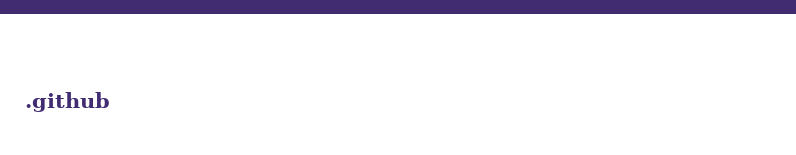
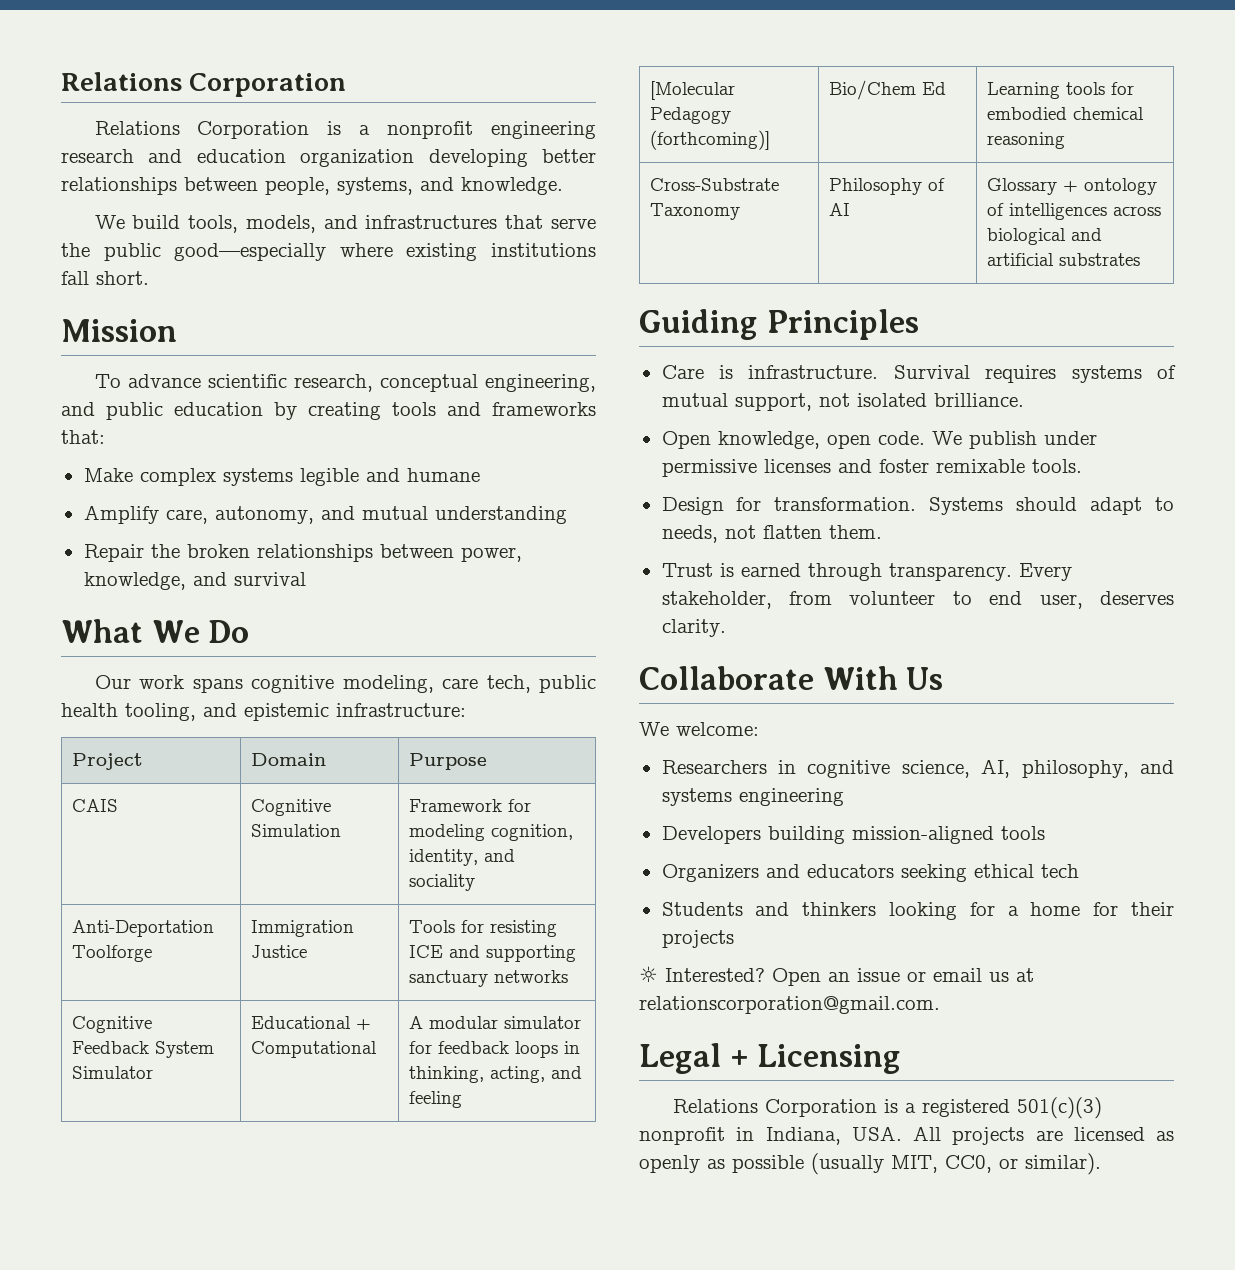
[25,92,110,112] .github -> [61,72,347,97] [94,121,596,139] [61,149,596,167] [61,177,563,195] [94,215,596,233] [61,243,596,261] [61,271,149,285] [61,319,177,342] [94,374,596,392] [61,402,596,420] [61,430,105,444] [83,468,480,486] [83,505,567,524] [83,544,522,562] [83,572,306,590] [61,619,250,643] [94,675,596,693] [61,703,466,721] [72,753,144,770] [251,753,327,766] [409,753,488,770] [72,799,119,812] [251,799,332,816] [251,824,342,837] [409,799,532,812] [409,824,574,841] [409,849,516,866] [409,874,476,891] [72,920,215,937] [72,945,153,962] [251,920,355,937] [251,945,308,958] [409,920,558,937] [409,945,577,962] [409,970,569,987] [72,1016,153,1033] [72,1041,215,1058] [72,1066,154,1079] [251,1016,372,1030] [251,1041,378,1058] [409,1016,582,1029] [409,1041,581,1058] [409,1066,583,1083] [409,1091,463,1108] [650,81,736,100] [650,107,732,124] [650,130,771,150] [829,80,947,100] [987,82,1135,99] [987,107,1145,120] [987,132,1066,149] [650,178,780,191] [650,203,741,220] [829,178,946,195] [829,203,851,216] [987,178,1158,195] [987,203,1162,220] [987,228,1103,245] [987,253,1141,266] [639,309,919,340] [661,365,1176,383] [661,393,1024,411] [661,431,1097,449] [661,459,1082,477] [661,497,1174,515] [661,525,882,543] [661,563,1072,581] [661,591,1174,609] [661,619,726,637] [639,666,944,690] [639,722,759,736] [661,759,1174,778] [661,788,844,806] [661,826,1045,844] [661,864,1079,882] [661,902,1174,920] [661,930,734,948] [639,966,1034,986] [639,996,940,1014] [639,1043,902,1074] [672,1097,1102,1119] [639,1126,1174,1145] [639,1153,1101,1175] Relations Corporation // Relations Corporation is a nonprofit engineering research and education organization developing better relationships between people, systems, and knowledge. // We build tools, models, and infrastructures that serve the public good—especially where existing institutions fall short. // Mission // To advance scientific research, conceptual engineering, and public education by creating tools and frameworks that: // Make complex systems legible and humane // Amplify care, autonomy, and mutual understanding // Repair the broken relationships between power, knowledge, and survival // What We Do // Our work spans cognitive modeling, care tech, public health tooling, and epistemic infrastructure: // Project | Domain | Purpose // CAIS | Cognitive Simulation | Framework for modeling cognition, identity, and sociality // Anti-Deportation Toolforge | Immigration Justice | Tools for resisting ICE and supporting sanctuary networks // Cognitive Feedback System Simulator | Educational + Computational | A modular simulator for feedback loops in thinking, acting, and feeling // [Molecular Pedagogy (forthcoming)] | Bio/Chem Ed | Learning tools for embodied chemical reasoning // Cross-Substrate Taxonomy | Philosophy of AI | Glossary + ontology of intelligences across biological and artificial substrates // Guiding Principles // Care is infrastructure. Survival requires systems of mutual support, not isolated brilliance. // Open knowledge, open code. We publish under permissive licenses and foster remixable tools. // Design for transformation. Systems should adapt to needs, not flatten them. // Trust is earned through transparency. Every stakeholder, from volunteer to end user, deserves clarity. // Collaborate With Us // We welcome: // Researchers in cognitive science, AI, philosophy, and systems engineering // Developers building mission-aligned tools // Organizers and educators seeking ethical tech // Students and thinkers looking for a home for their projects // ☼ Interested? Open an issue or email us at relationscorporation@gmail.com. // Legal + Licensing // Relations Corporation is a registered 501(c)(3) nonprofit in Indiana, USA. All projects are licensed as openly as possible (usually MIT, CC0, or similar).

